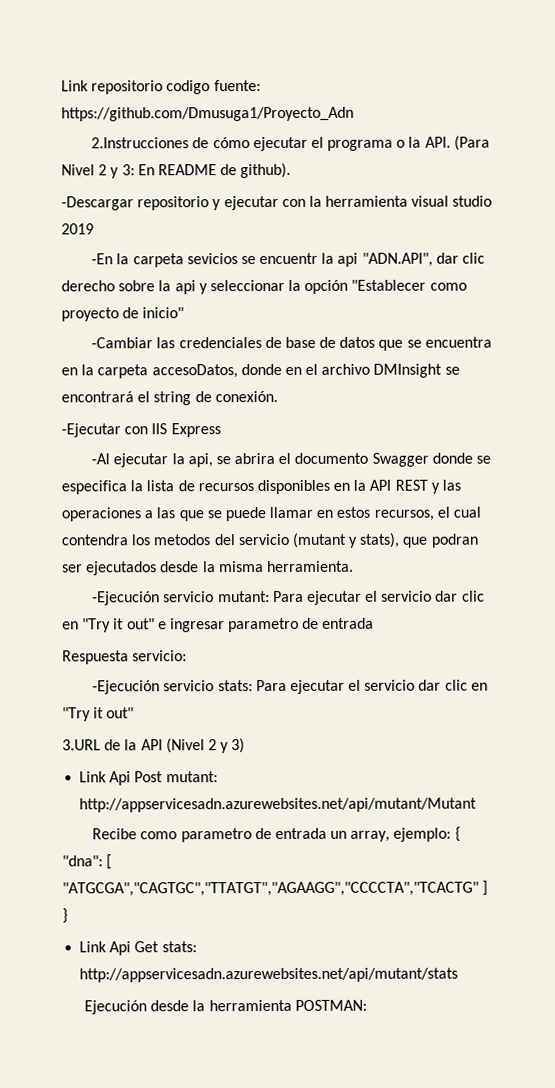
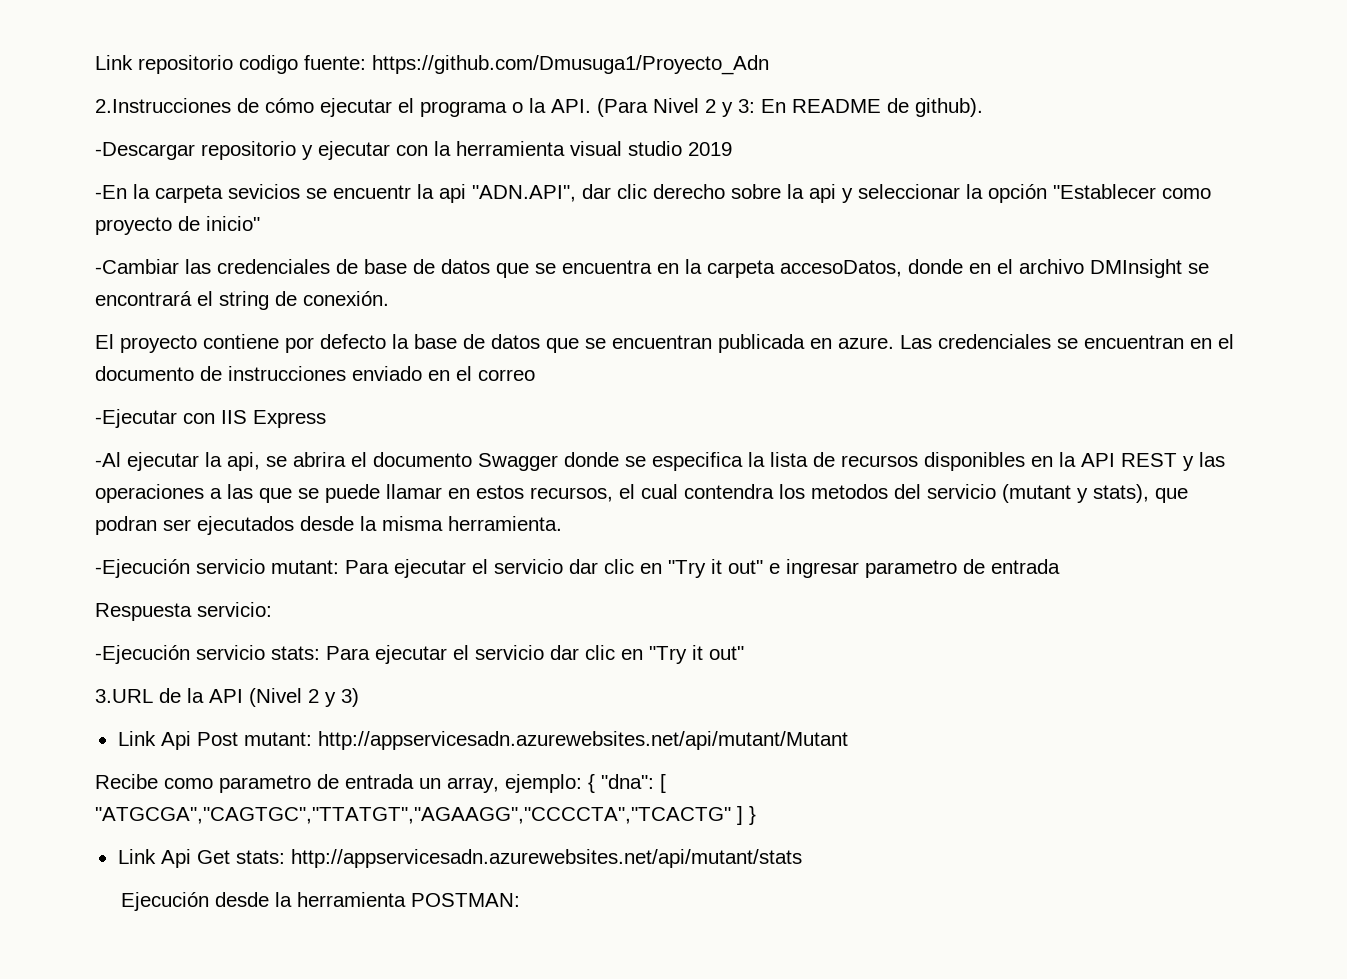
(278, 396) none -> [95,334,1234,353] [95,366,535,381] // El proyecto contiene por defecto la base de datos que se encuentran publicada en azure. Las credenciales se encuentran en el documento de instrucciones enviado en el correo

